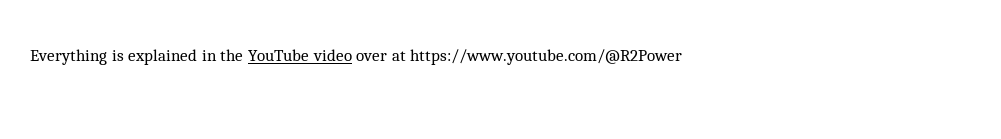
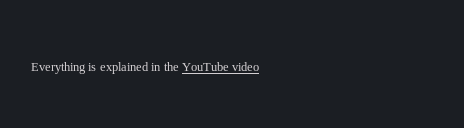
[356,49,683,65] over at https://www.youtube.com/@R2Power -> (260, 66) none

